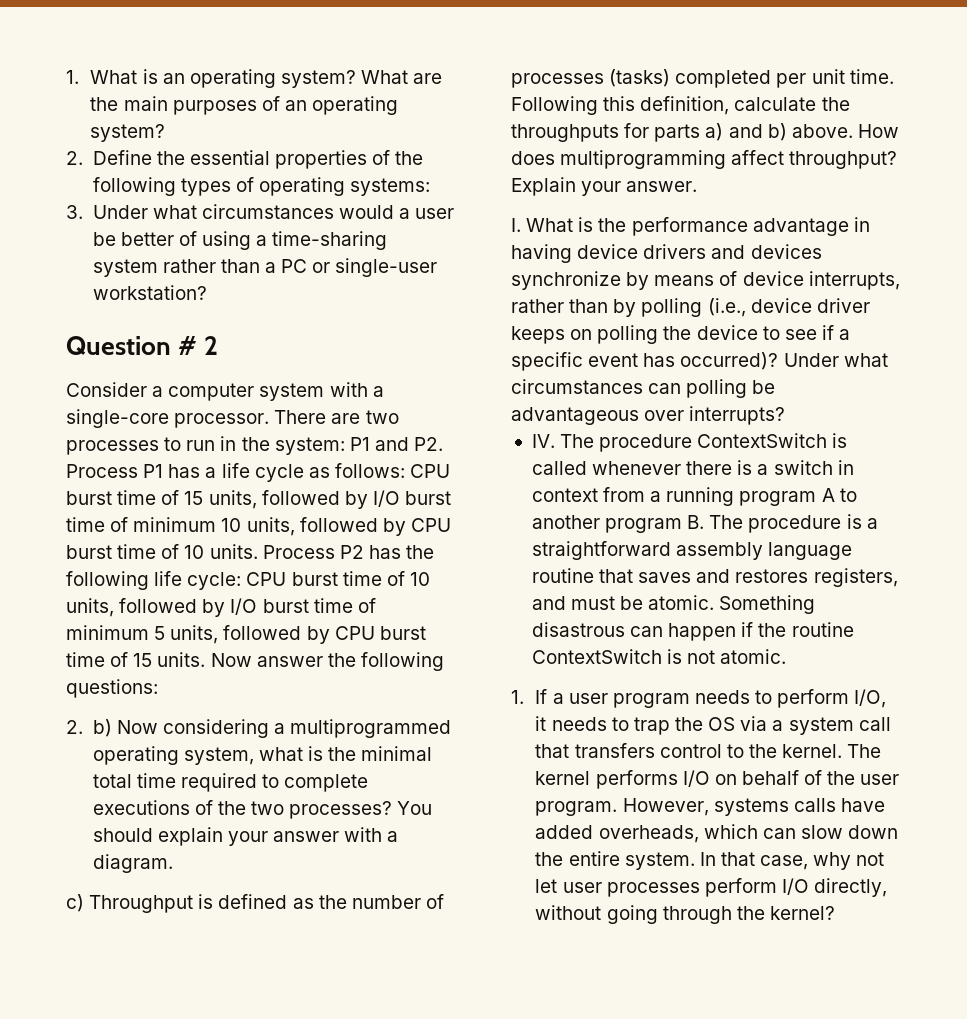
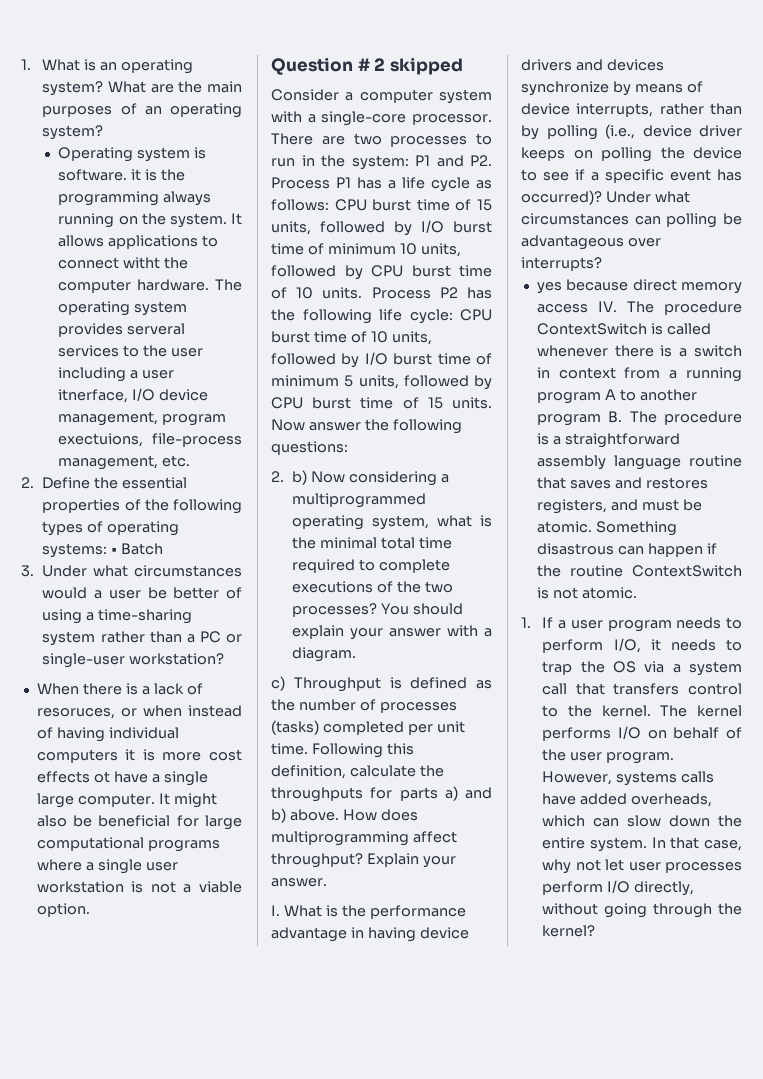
(166, 133) none -> [58,147,207,162] [58,169,186,181] [58,191,212,206] [58,213,243,228] [58,235,219,249] [58,257,189,269] [58,279,242,293] [58,301,188,316] [58,323,186,337] [58,345,204,357] [58,367,175,382] [58,388,209,403] [58,411,227,426] [58,433,242,447] [58,455,191,470] // Operating system is software. it is the programming always running on the system. It allows applications to connect witht the computer hardware. The operating system provides serveral services to the user including a user itnerface, I/O device management, program exectuions, file-process management, etc.
(431, 187) none -> [111,543,164,555] • Batch
(207, 292) none -> [36,683,203,695] [36,705,243,719] [36,727,179,742] [36,749,243,763] [36,771,208,786] [36,793,217,808] [36,815,243,830] [36,837,220,852] [36,859,178,874] [36,881,243,893] [36,903,90,917] // When there is a lack of resoruces, or when instead of having individual computers it is more cost effects ot have a single large computer. It might also be beneficial for large computational programs where a single user workstation is not a viable option.
(219, 345) none -> [389,57,463,75] skipped
(786, 415) none -> [536,279,742,294] [536,304,588,313] yes because direct memory access

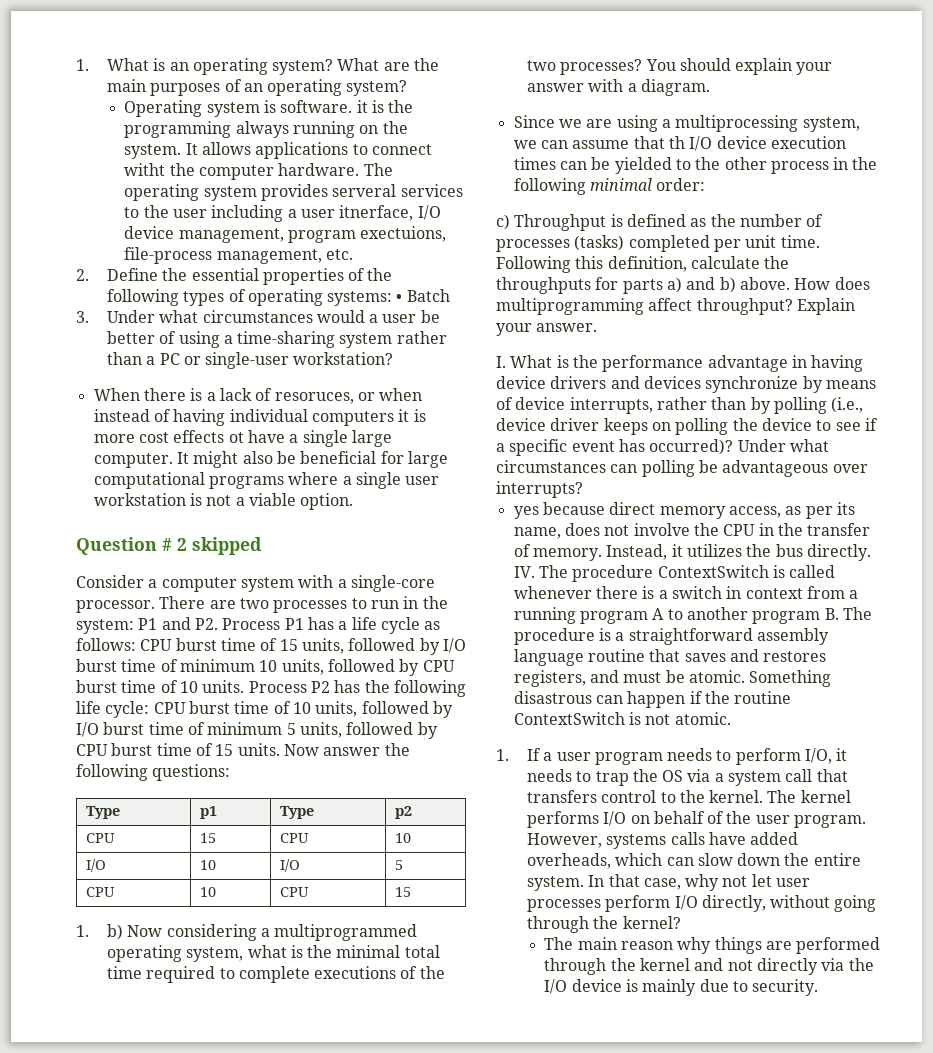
[271,471,284,482] // 2. -> [86,806,121,819] [200,806,218,819] [280,806,315,819] [395,806,413,819] [86,833,116,843] [200,833,217,843] [280,833,310,843] [395,833,412,843] [86,859,107,872] [200,860,217,870] [280,859,301,872] [395,860,404,870] [86,887,116,897] [200,887,217,897] [280,887,310,897] [395,887,412,897] [76,925,89,937] // Type | p1 | Type | p2 // CPU | 15 | CPU | 10 // I/O | 10 | I/O | 5 // CPU | 10 | CPU | 15 // 1.
(357, 654) none -> [513,115,860,132] [513,136,846,151] [513,157,878,174] [513,178,706,195] // Since we are using a multiprocessing system, we can assume that th I/O device execution times can be yielded to the other process in the following minimal order:
[536,304,588,313] access -> [728,502,855,519] [513,523,871,539] [513,544,871,561] access, as per its name, does not involve the CPU in the transfer of memory. Instead, it utilizes the bus directly.
(596, 931) none -> [544,937,881,954] [544,958,874,975] [544,979,819,996] // The main reason why things are performed through the kernel and not directly via the I/O device is mainly due to security.

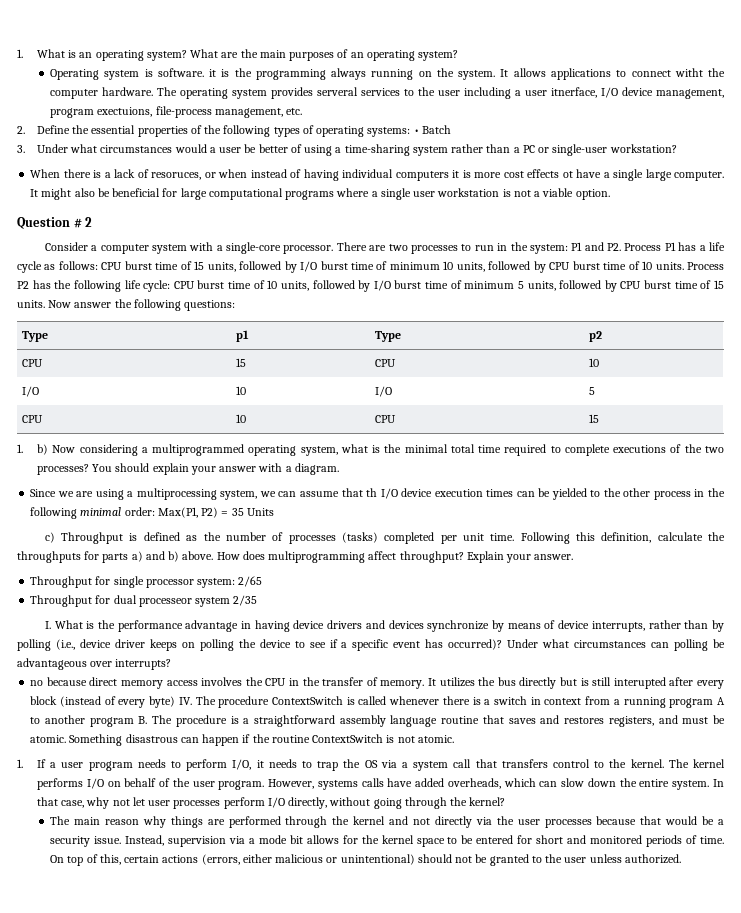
[192,537,262,555] skipped -> (93, 222) none
(706, 184) none -> [157,507,274,518] Max(P1, P2) = 35 Units
(598, 327) none -> [30,576,263,588] [30,595,258,607] // Throughput for single processor system: 2/65 // Throughput for dual processeor system 2/35
[513,506,539,519] yes -> [30,680,44,686] no
[728,502,855,519] [513,523,690,539] access, as per its name, does not involve -> [166,677,243,686] access involves
[606,544,683,560] Instead, it -> [428,678,437,686] It
[806,544,871,561] directly. -> [519,677,725,689] [30,696,176,708] directly but is still interupted after every block (instead of every byte)
[544,979,819,996] I/O device is mainly due to security. -> [517,816,725,828] [50,835,724,847] [50,854,681,866] user processes because that would be a security issue. Instead, supervision via a mode bit allows for the kernel space to be entered for short and monitored periods of time. On top of this, certain actions (errors, either malicious or unintentional) should not be granted to the user unless authorized.

